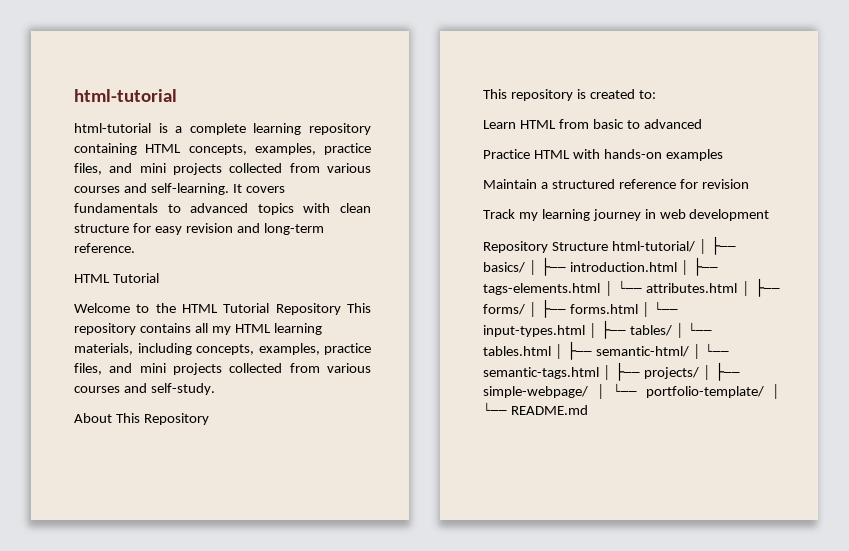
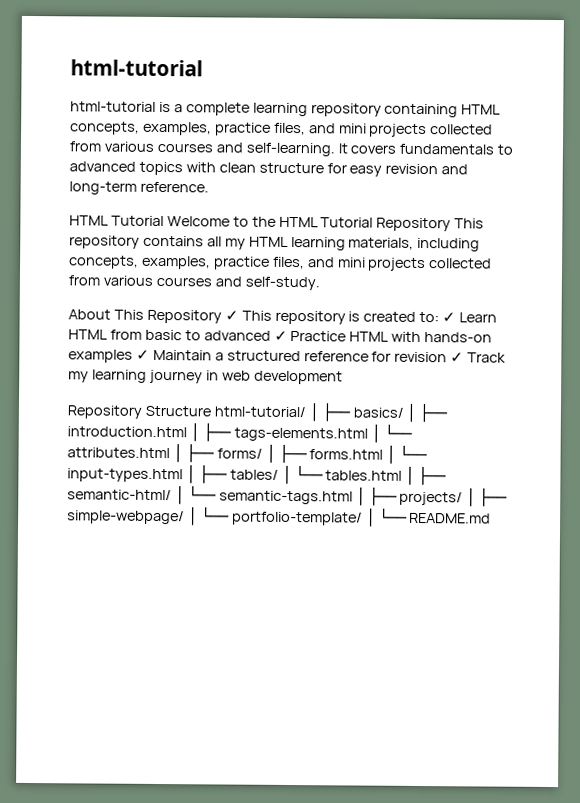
(159, 278) // -> (164, 221) none
(209, 419) // -> [224,310,239,321] ✓
(656, 94) // -> [442,312,457,323] ✓
(702, 124) // -> [273,330,288,341] ✓
(723, 155) // -> [135,349,150,360] ✓
(749, 184) // -> [450,352,465,363] ✓

